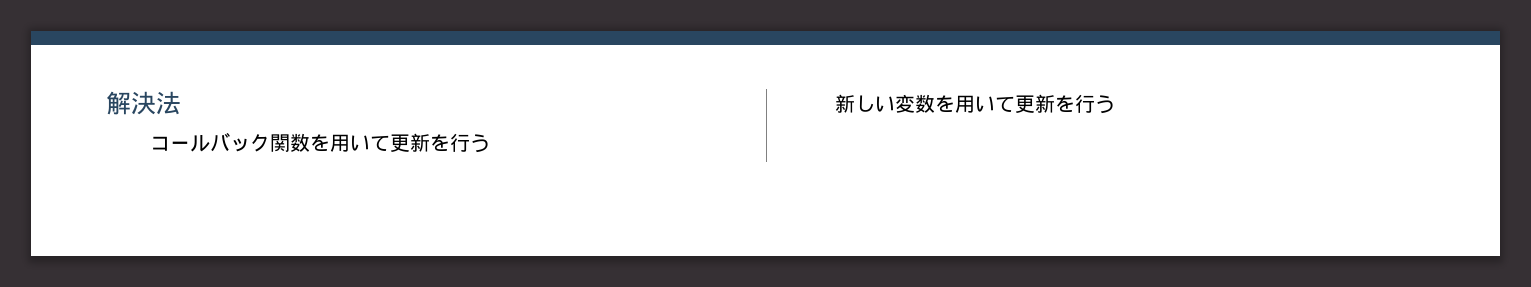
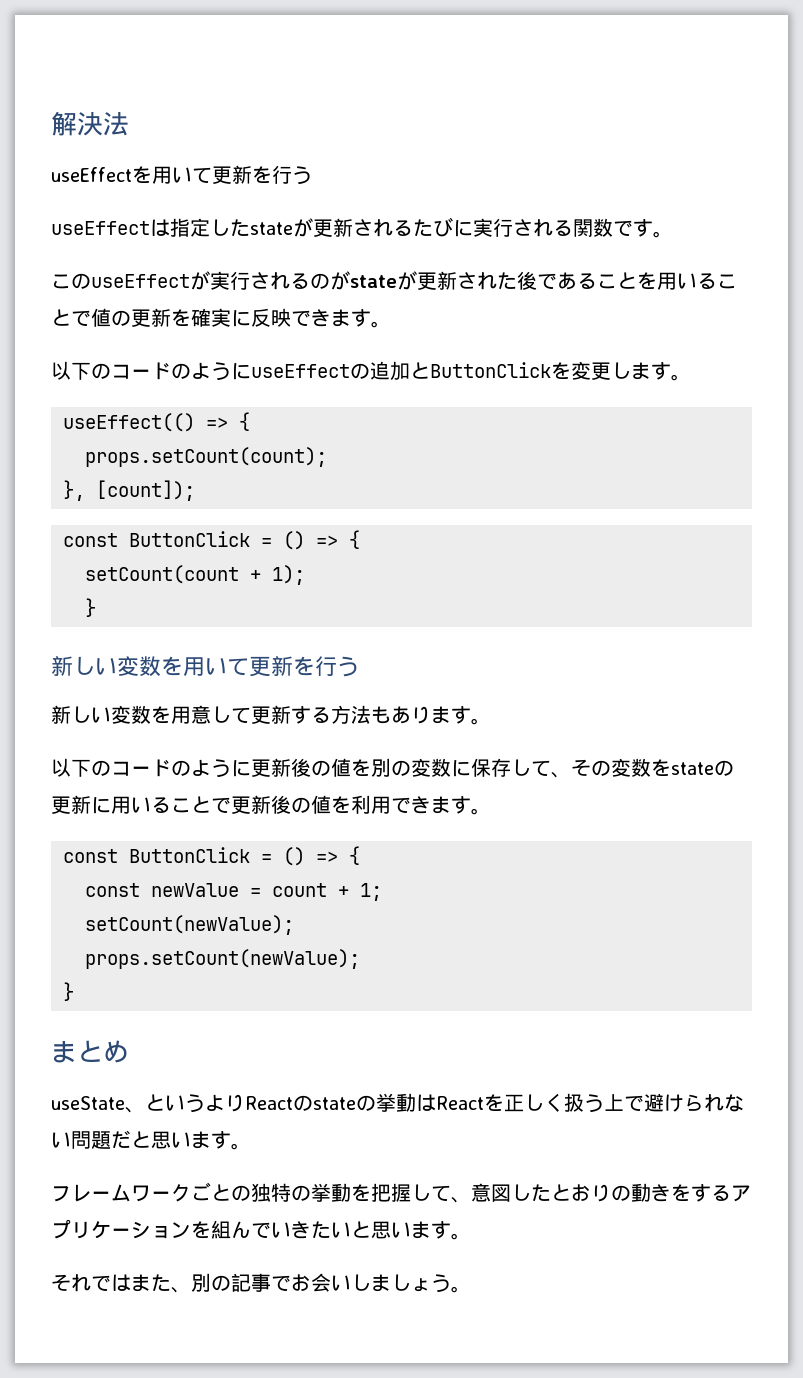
[150,132,291,152] コールバック関 -> [51,165,312,185] [51,217,673,238] [51,271,737,290] [51,308,391,328] [51,361,691,381] [63,412,250,432] [85,447,327,467] [63,480,195,501] [63,530,360,550] [85,565,305,585] [85,598,96,617] [51,656,139,676] useEffectを用いて更新を行う // useEffectは指定したstateが更新されるたびに実行される関数です。 // このuseEffectが実行されるのがstateが更新された後であることを用いることで値の更新を確実に反映できます。 // 以下のコードのようにuseEffectの追加とButtonClickを変更します。 // useEffect(() => { // props.setCount(count); // }, [count]); // const ButtonClick = () => { // setCount(count + 1); // } // 新しい変
[975,94,1116,114] いて更新を行う -> [191,705,491,725] [51,758,734,778] [51,795,491,815] [63,846,360,866] [85,883,382,901] [85,915,294,935] [85,949,360,969] [63,982,74,1001] [51,1040,129,1063] [51,1093,744,1113] [51,1130,251,1150] [51,1182,751,1203] [51,1219,471,1240] [51,1273,471,1293] 意して更新する方法もあります。 // 以下のコードのように更新後の値を別の変数に保存して、その変数をstateの更新に用いることで更新後の値を利用できます。 // const ButtonClick = () => { // const newValue = count + 1; // setCount(newValue); // props.setCount(newValue); // } // まとめ // useState、というよりReactのstateの挙動はReactを正しく扱う上で避けられない問題だと思います。 // フレームワークごとの独特の挙動を把握して、意図したとおりの動きをするアプリケーションを組んでいきたいと思います。 // それではまた、別の記事でお会いしましょう。

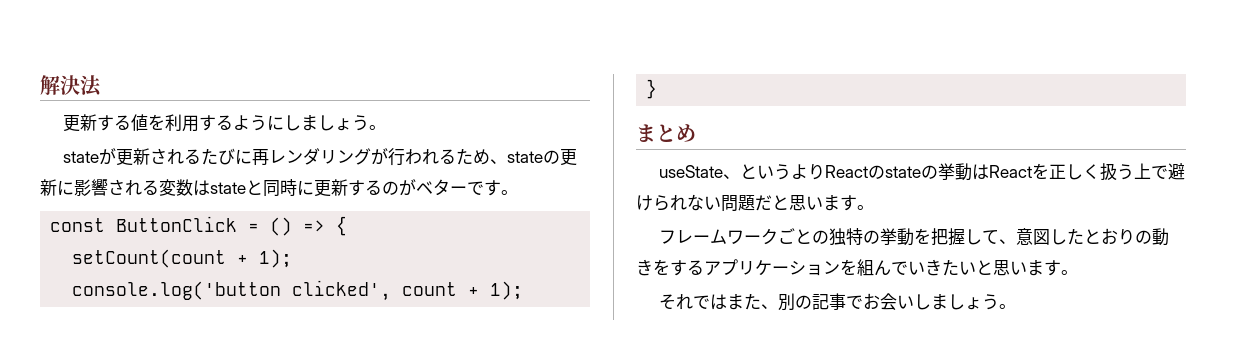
[51,165,312,185] [51,218,250,237] useEffectを用いて更新を行う // useEffectは指定した -> [63,114,387,132] 更新する値を利用するようにしましょう。 //
[473,218,673,238] [51,271,737,290] [51,308,391,328] [51,361,691,381] [63,412,250,432] [85,447,327,467] [63,480,195,501] 実行される関数です。 // このuseEffectが実行されるのがstateが更新された後であることを用いることで値の更新を確実に反映できます。 // 以下のコードのようにuseEffectの追加とButtonClickを変更します。 // useEffect(() => { // props.setCount(count); // }, [count]); -> [252,148,578,166] [40,179,518,197] 再レンダリングが行われるため、stateの更新に影響される変数はstateと同時に更新するのがベターです。
[85,598,96,617] [51,656,359,677] [51,705,491,725] [51,758,734,778] [51,795,491,815] [63,846,360,866] [85,883,382,901] [85,915,294,935] [85,949,360,969] } // 新しい変数を用いて更新を行う // 新しい変数を用意して更新する方法もあります。 // 以下のコードのように更新後の値を別の変数に保存して、その変数をstateの更新に用いることで更新後の値を利用できます。 // const ButtonClick = () => { // const newValue = count + 1; // setCount(newValue); // props.setCount(newValue); -> [72,280,524,301] console.log('button clicked', count + 1);

